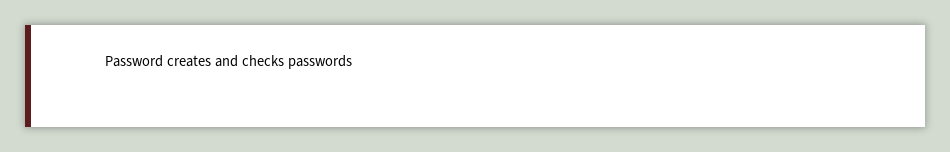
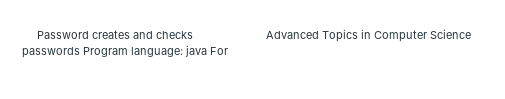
(352, 62) none -> [83,45,228,57] [266,29,471,42] Program language: java For Advanced Topics in Computer Science

